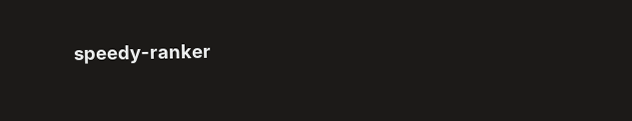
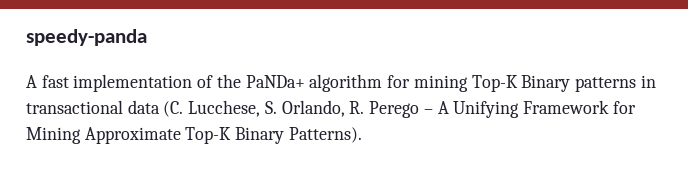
[73,43,212,65] speedy-ranker -> [26,29,147,46] [26,74,656,92] [26,100,636,118] [26,127,362,144] speedy-panda // A fast implementation of the PaNDa+ algorithm for mining Top-K Binary patterns in transactional data (C. Lucchese, S. Orlando, R. Perego – A Unifying Framework for Mining Approximate Top-K Binary Patterns).

